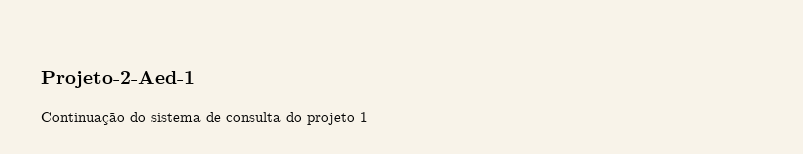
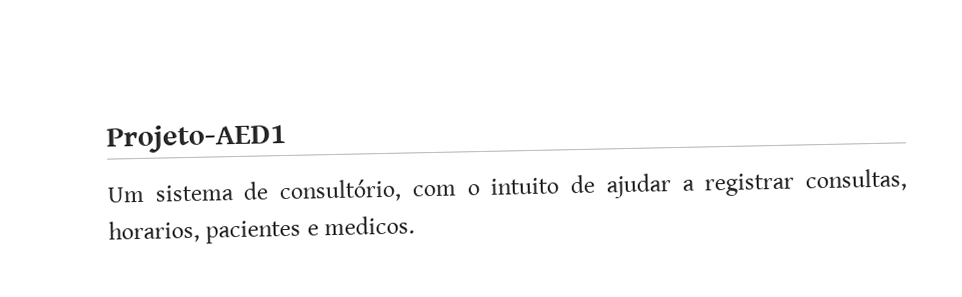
[41,71,195,88] [41,112,368,125] Projeto-2-Aed-1 // Continuação do sistema de consulta do projeto 1 -> [106,122,287,154] [107,168,908,204] [108,215,416,244] Projeto-AED1 // Um sistema de consultório, com o intuito de ajudar a registrar consultas, horarios, pacientes e medicos.

